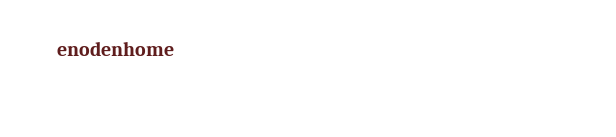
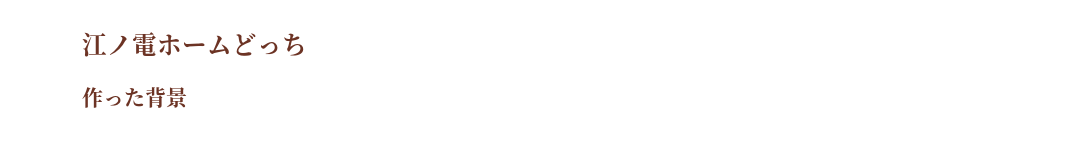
[57,41,174,56] enodenhome -> [82,32,307,57] [82,87,188,109] 江ノ電ホームどっち // 作った背景

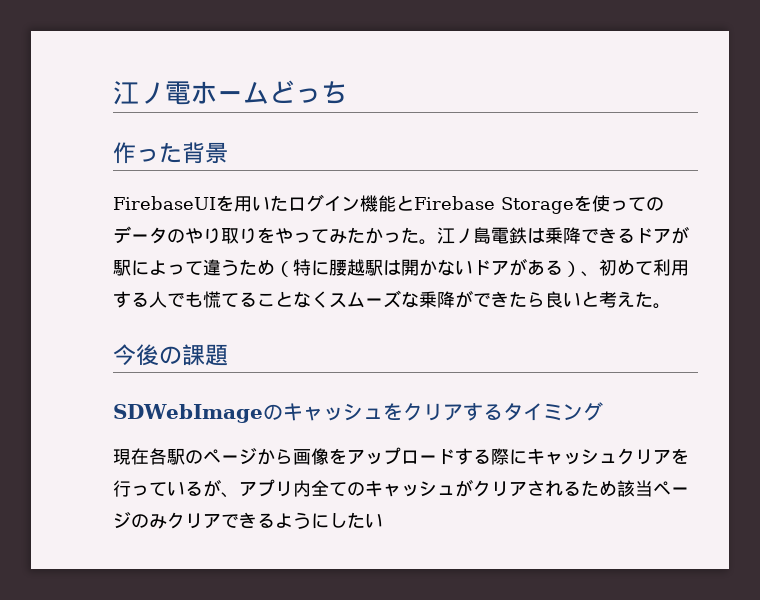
(188, 98) none -> [113,194,664,214] [113,226,689,245] [113,258,689,277] [113,290,671,309] [113,344,228,366] [113,402,603,423] [113,447,689,465] [113,479,689,498] [113,512,383,529] // FirebaseUIを用いたログイン機能とFirebase Storageを使ってのデータのやり取りをやってみたかった。江ノ島電鉄は乗降できるドアが駅によって違うため（特に腰越駅は開かないドアがある）、初めて利用する人でも慌てることなくスムーズな乗降ができたら良いと考えた。 // 今後の課題 // SDWebImageのキャッシュをクリアするタイミング // 現在各駅のページから画像をアップロードする際にキャッシュクリアを行っているが、アプリ内全てのキャッシュがクリアされるため該当ページのみクリアできるようにしたい

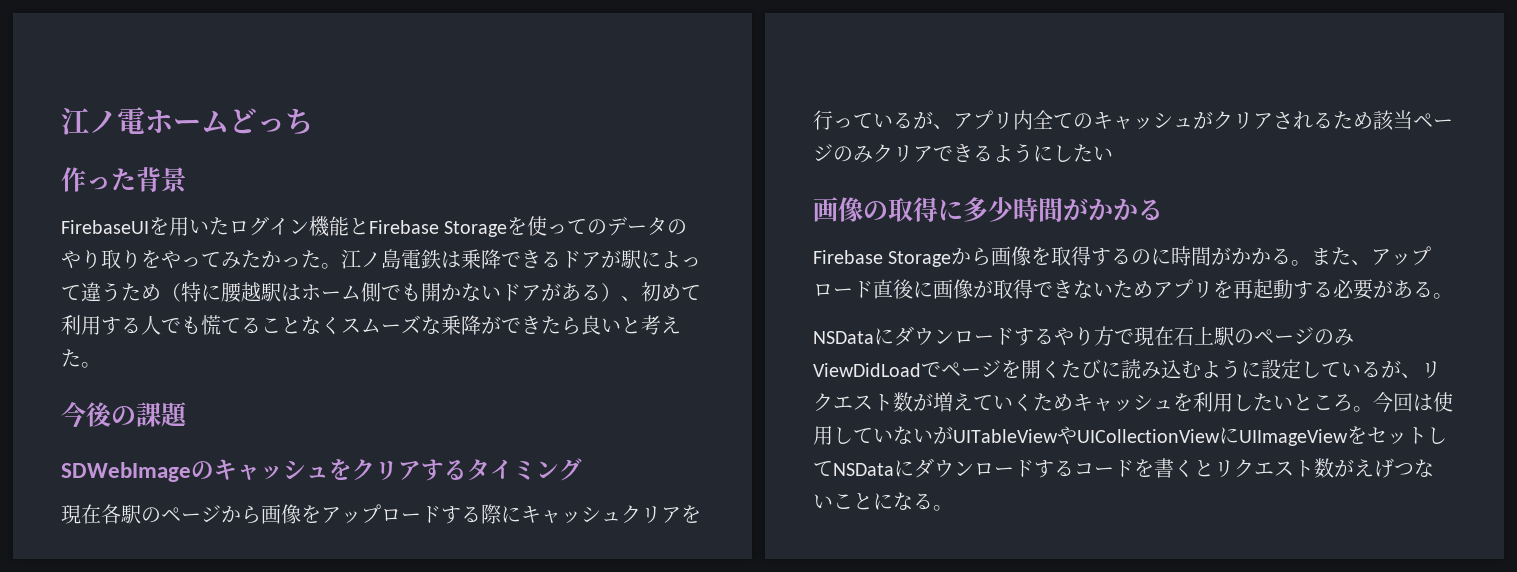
(401, 267) none -> [301,282,421,302] ホーム側でも
(383, 520) none -> [813,197,1163,222] [813,246,1432,267] [813,279,1453,300] [813,326,1354,346] [813,359,1441,379] [813,392,1453,413] [813,426,1447,446] [813,458,1434,478] [813,492,953,511] // 画像の取得に多少時間がかかる // Firebase Storageから画像を取得するのに時間がかかる。また、アップロード直後に画像が取得できないためアプリを再起動する必要がある。 // NSDataにダウンロードするやり方で現在石上駅のページのみViewDidLoadでページを開くたびに読み込むように設定しているが、リクエスト数が増えていくためキャッシュを利用したいところ。今回は使用していないがUITableViewやUICollectionViewにUIImageViewをセットしてNSDataにダウンロードするコードを書くとリクエスト数がえげつないことになる。

